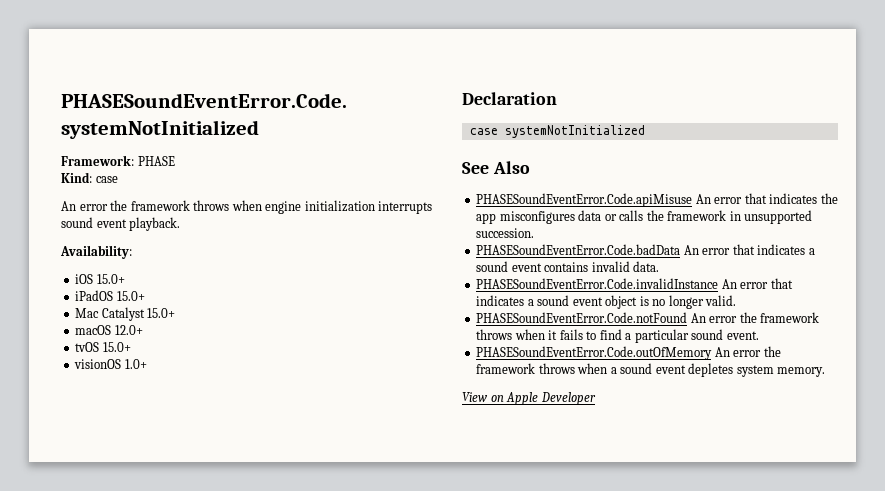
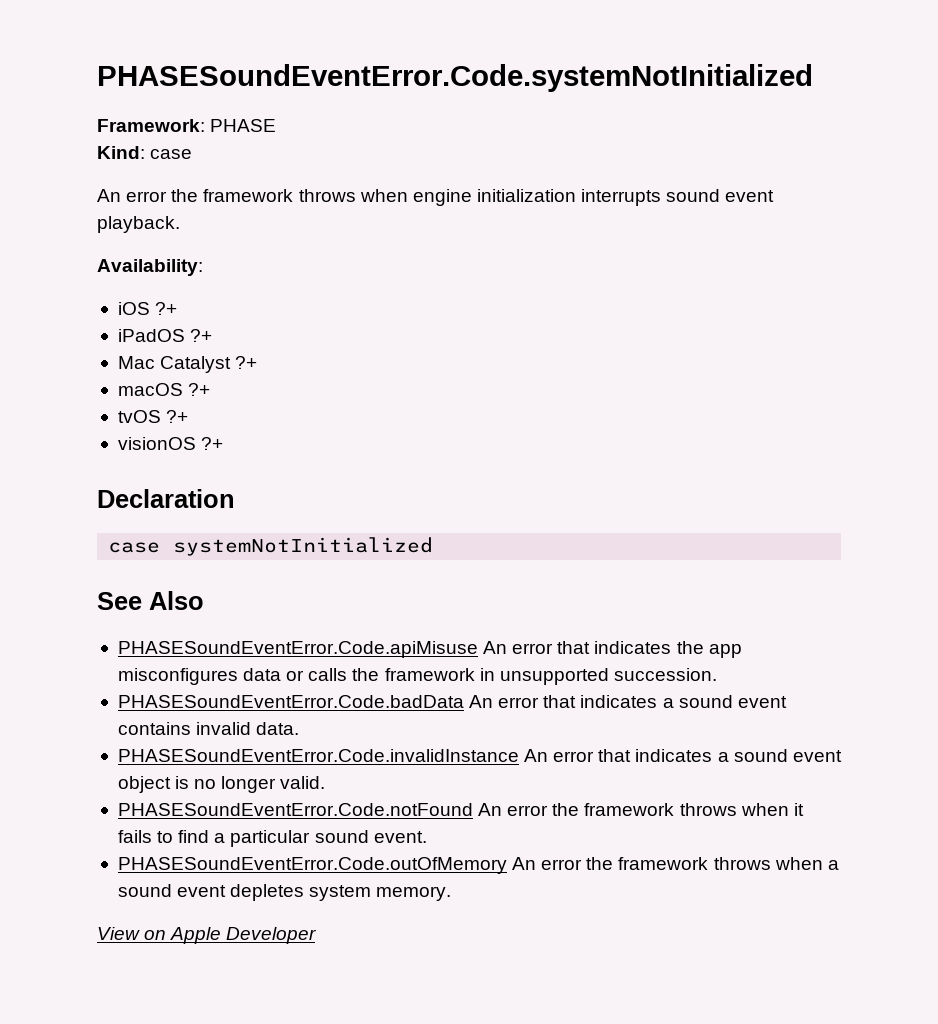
[96,274,125,284] 15.0+ -> [155,302,178,315] ?+
[116,291,145,301] 15.0+ -> [190,329,213,342] ?+
[147,308,176,318] 15.0+ -> [235,356,258,369] ?+
[114,325,143,335] 12.0+ -> [188,383,211,396] ?+
[102,342,131,352] 15.0+ -> [166,410,189,423] ?+
[124,359,147,369] 1.0+ -> [201,437,224,450] ?+

